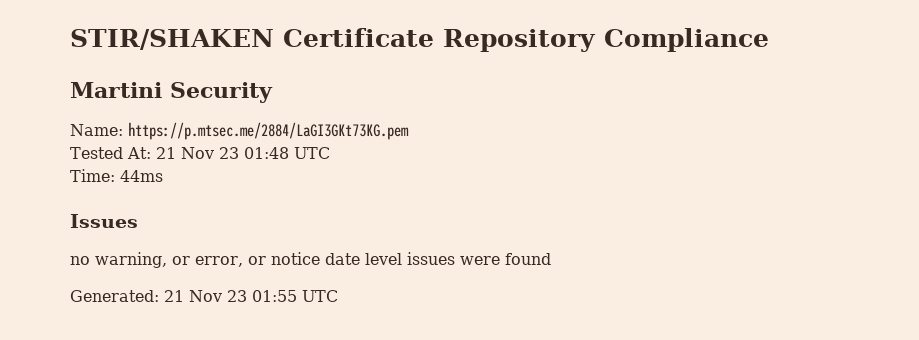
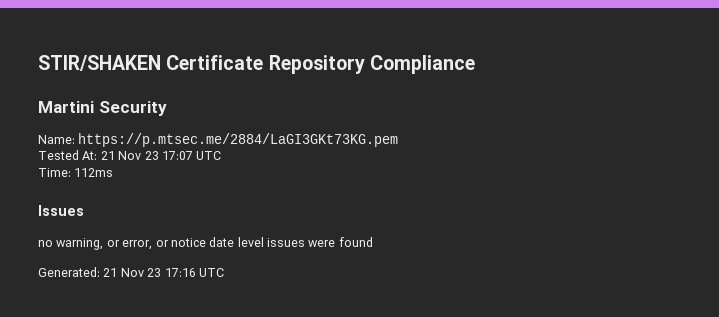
[243,147,289,159] 01:48 -> [161,151,193,160] 17:07
[120,170,163,182] 44ms -> [74,168,114,177] 112ms
[252,290,297,302] 01:55 -> [164,268,196,277] 17:16

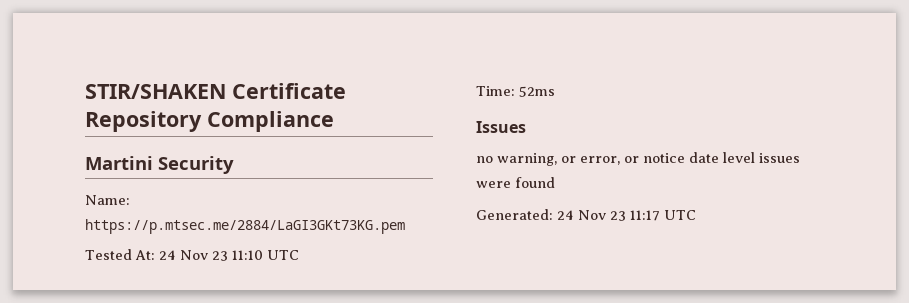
[100,151,193,160] 21 Nov 23 17:07 -> [158,250,263,261] 24 Nov 23 11:10
[74,168,114,177] 112ms -> [519,86,555,97] 52ms
[103,268,196,277] 21 Nov 23 17:16 -> [557,210,660,221] 24 Nov 23 11:17

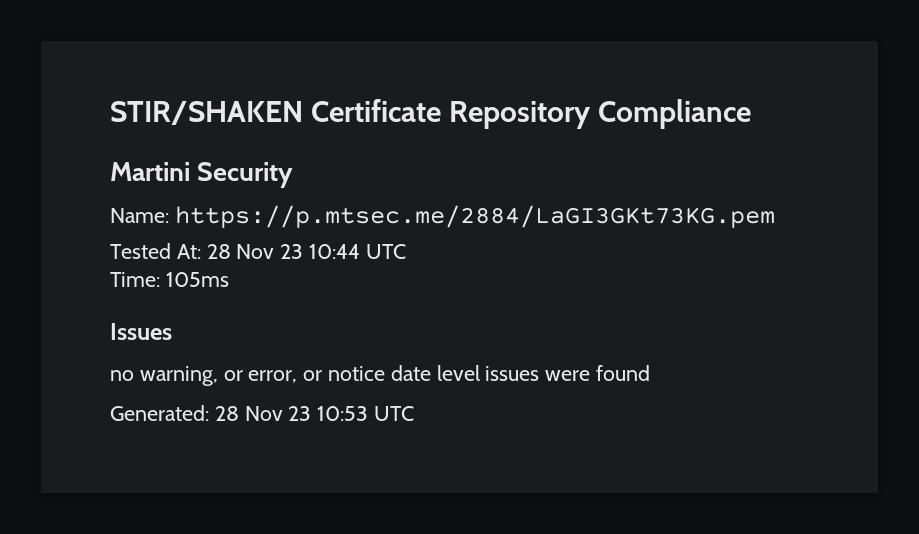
[158,250,263,261] 24 Nov 23 11:10 -> [206,244,361,259] 28 Nov 23 10:44
[519,86,555,97] 52ms -> [165,272,229,287] 105ms
[557,210,660,221] 24 Nov 23 11:17 -> [214,406,369,421] 28 Nov 23 10:53

